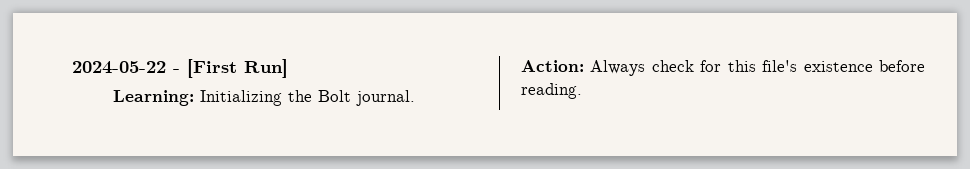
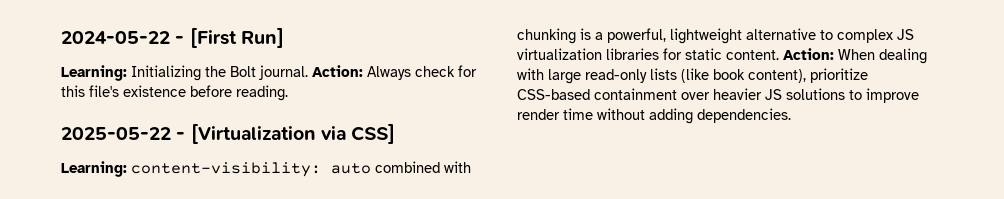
(582, 91) none -> [61,123,396,144] [61,161,471,177] [517,28,914,44] [517,48,927,64] [517,68,868,84] [517,88,919,103] [517,108,791,124] // 2025-05-22 - [Virtualization via CSS] // Learning: content-visibility: auto combined with chunking is a powerful, lightweight alternative to complex JS virtualization libraries for static content. Action: When dealing with large read-only lists (like book content), prioritize CSS-based containment over heavier JS solutions to improve render time without adding dependencies.

